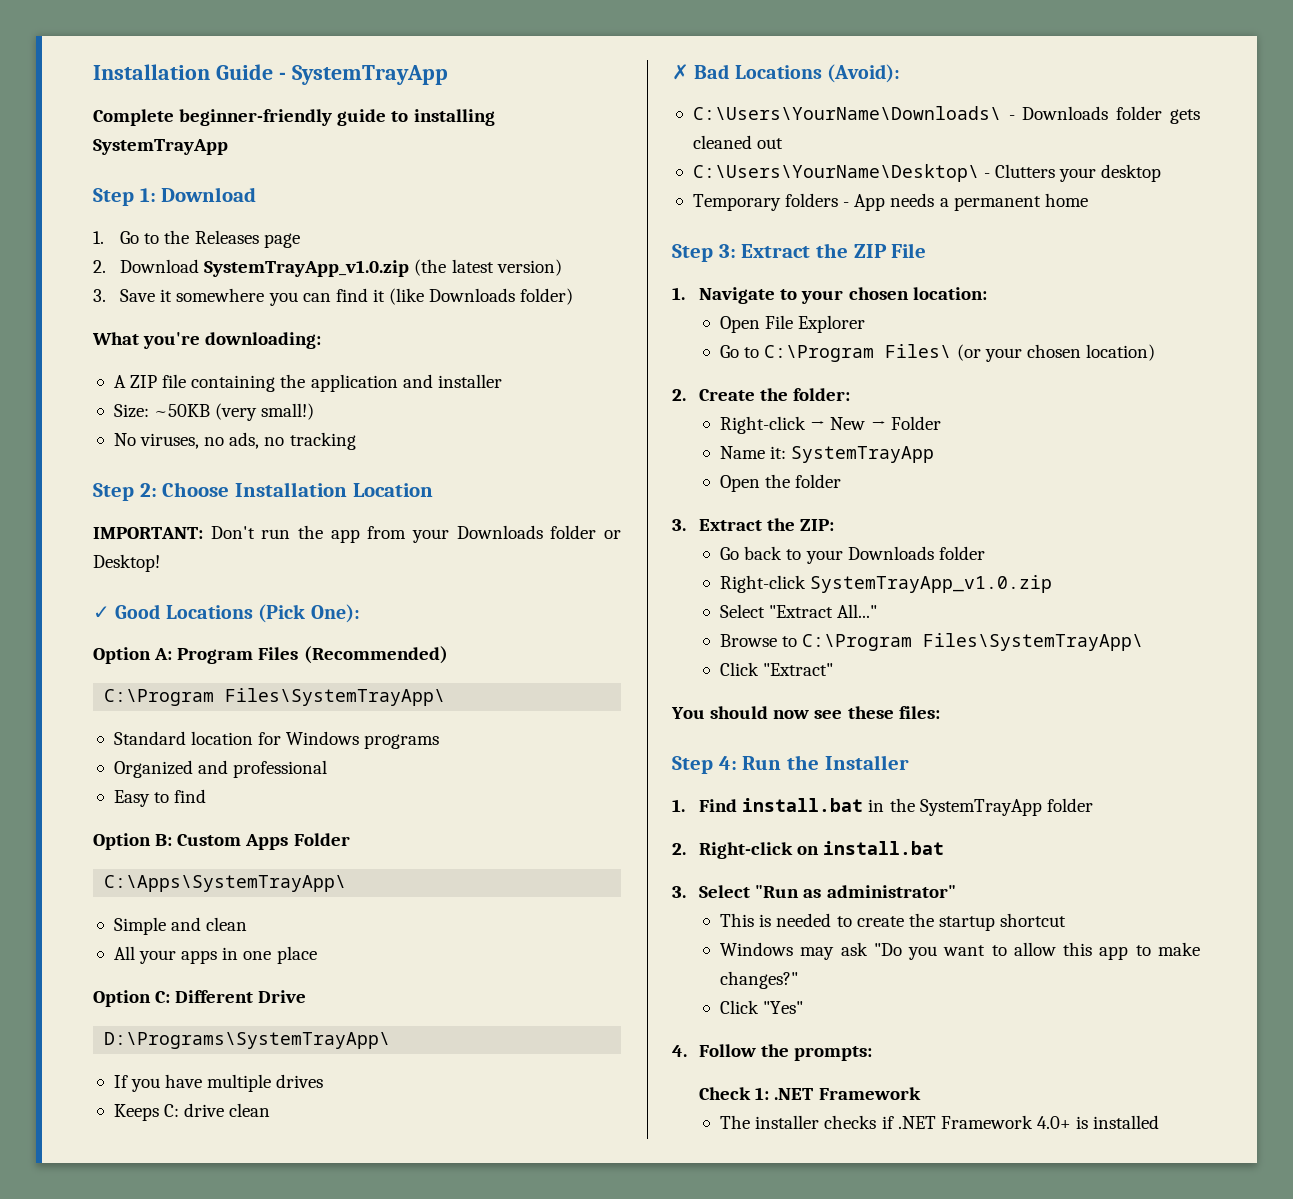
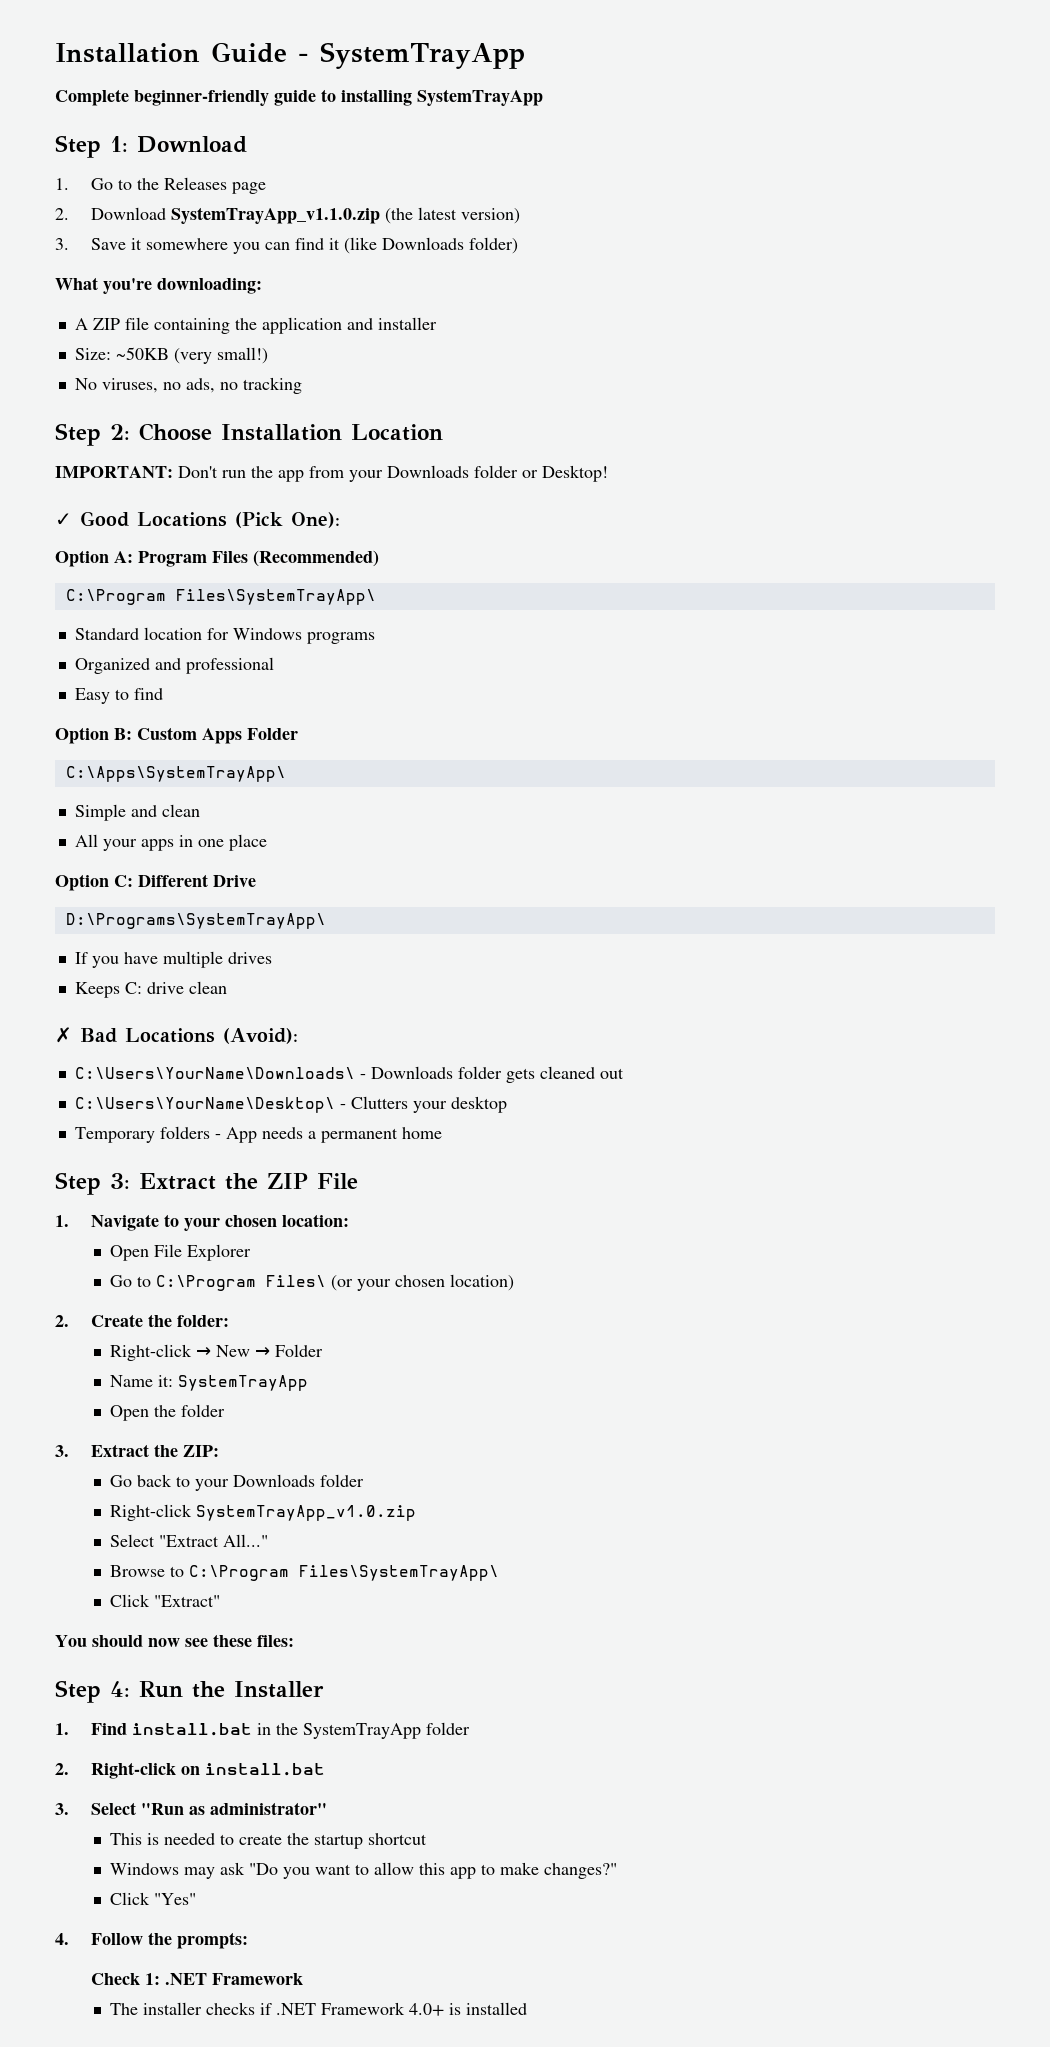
[204,260,410,277] SystemTrayApp_v1.0.zip -> [170,207,380,224] SystemTrayApp_v1.1.0.zip

